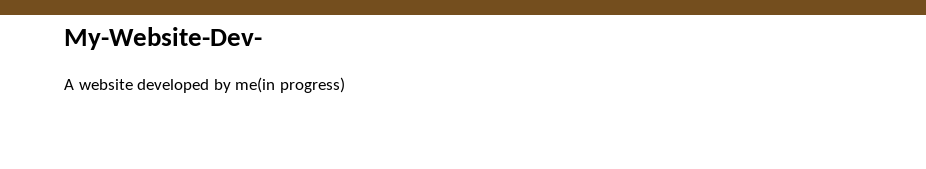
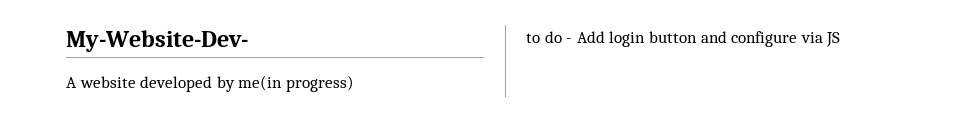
(345, 85) none -> [526,31,841,47] // to do - Add login button and configure via JS

